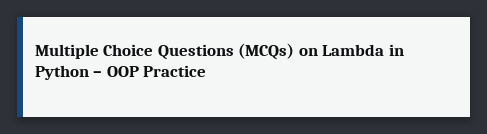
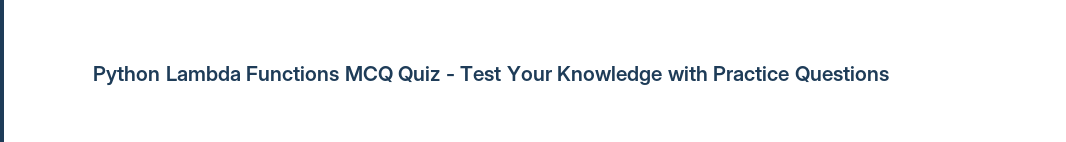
[35,43,404,60] [35,65,207,80] Multiple Choice Questions (MCQs) on Lambda in Python – OOP Practice -> [93,66,889,86] Python Lambda Functions MCQ Quiz - Test Your Knowledge with Practice Questions

